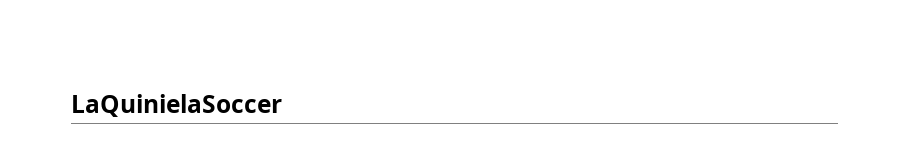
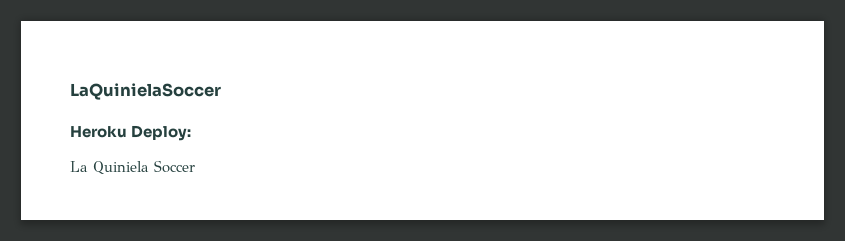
(282, 105) none -> [70,125,192,141] [70,160,195,175] // Heroku Deploy: // La Quiniela Soccer

